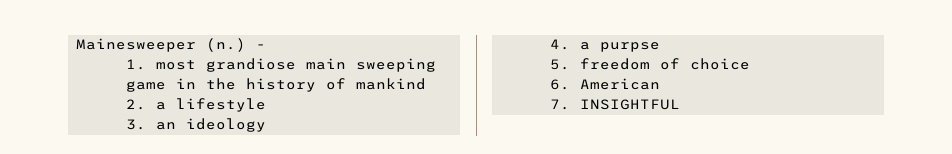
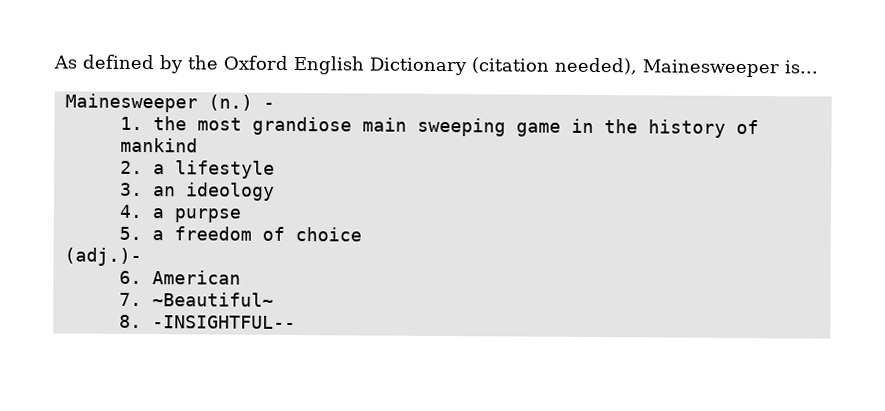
(75, 45) none -> [53,54,818,78] As defined by the Oxford English Dictionary (citation needed), Mainesweeper is... //
(146, 64) none -> [152,116,187,131] the
(570, 64) none -> [151,230,164,241] a
(750, 64) none -> [63,247,142,267] // (adj.)-
[579,99,680,110] INSIGHTFUL -> [151,292,274,307] [118,314,296,330] ~Beautiful~ // 8. -INSIGHTFUL--

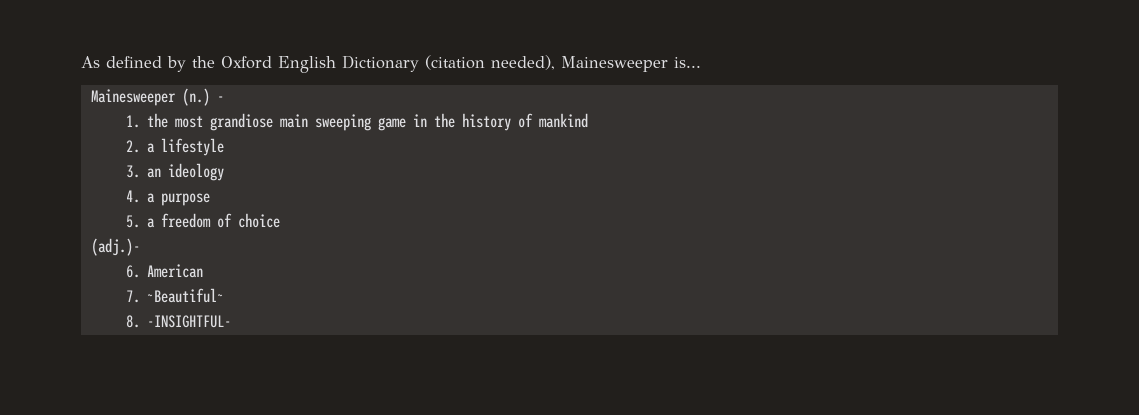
[173,208,241,223] purpse -> [160,193,210,206] purpose
[151,315,296,330] -INSIGHTFUL-- -> [146,315,231,328] -INSIGHTFUL-

